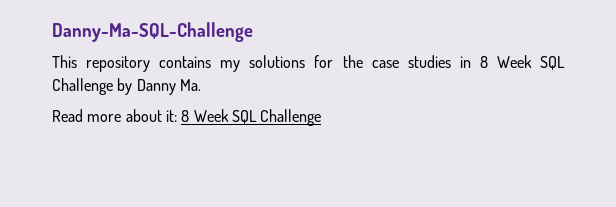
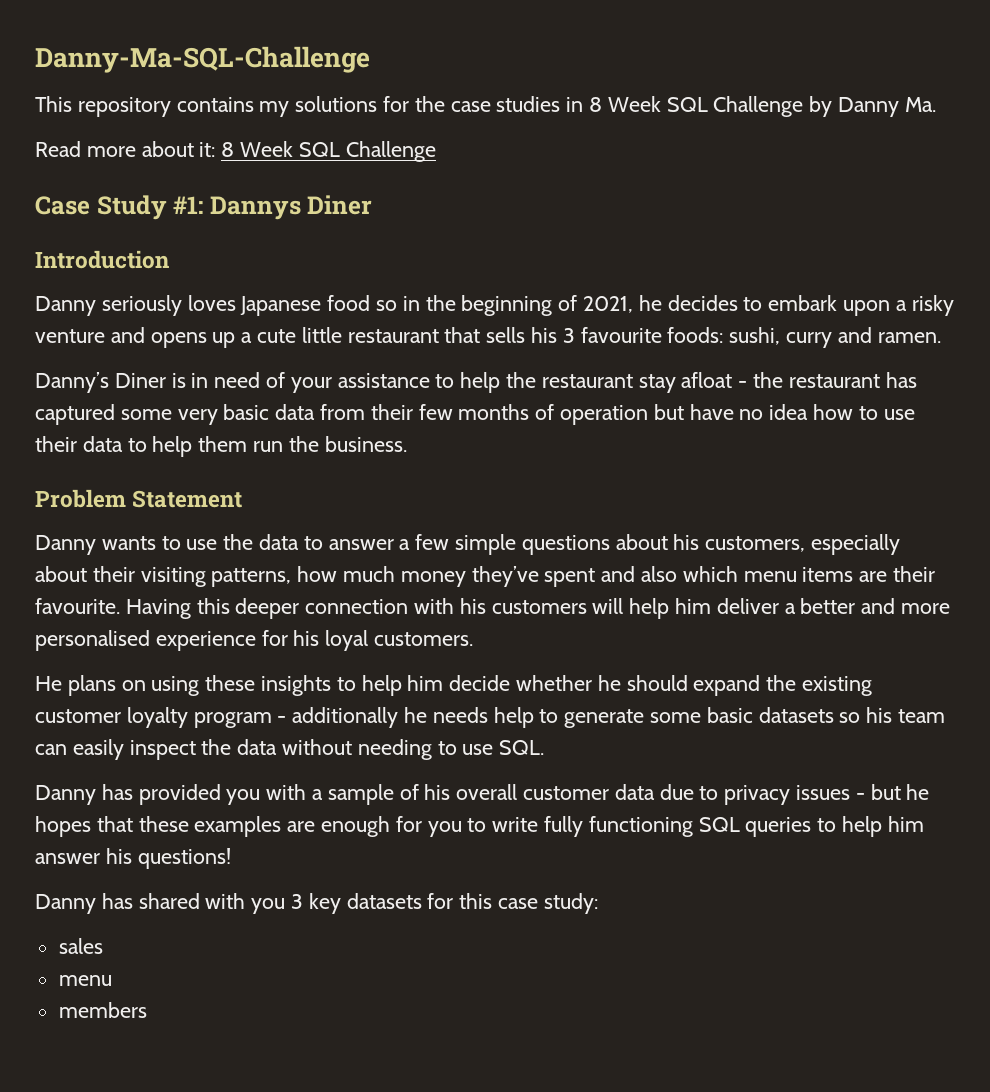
(322, 117) none -> [35,195,373,220] [35,250,169,269] [35,295,954,316] [35,327,941,348] [35,372,917,393] [35,404,915,425] [35,436,407,457] [35,489,243,508] [35,534,901,555] [35,566,936,587] [35,598,951,619] [35,630,474,651] [35,675,873,696] [35,707,946,728] [35,739,545,760] [35,784,930,805] [35,816,924,837] [35,848,231,869] [35,893,598,914] [58,938,103,954] [58,975,112,986] [58,1002,147,1018] // Case Study #1: Dannys Diner // Introduction // Danny seriously loves Japanese food so in the beginning of 2021, he decides to embark upon a risky venture and opens up a cute little restaurant that sells his 3 favourite foods: sushi, curry and ramen. // Danny’s Diner is in need of your assistance to help the restaurant stay afloat - the restaurant has captured some very basic data from their few months of operation but have no idea how to use their data to help them run the business. // Problem Statement // Danny wants to use the data to answer a few simple questions about his customers, especially about their visiting patterns, how much money they’ve spent and also which menu items are their favourite. Having this deeper connection with his customers will help him deliver a better and more personalised experience for his loyal customers. // He plans on using these insights to help him decide whether he should expand the existing customer loyalty program - additionally he needs help to generate some basic datasets so his team can easily inspect the data without needing to use SQL. // Danny has provided you with a sample of his overall customer data due to privacy issues - but he hopes that these examples are enough for you to write fully functioning SQL queries to help him answer his questions! // Danny has shared with you 3 key datasets for this case study: // sales // menu // members

